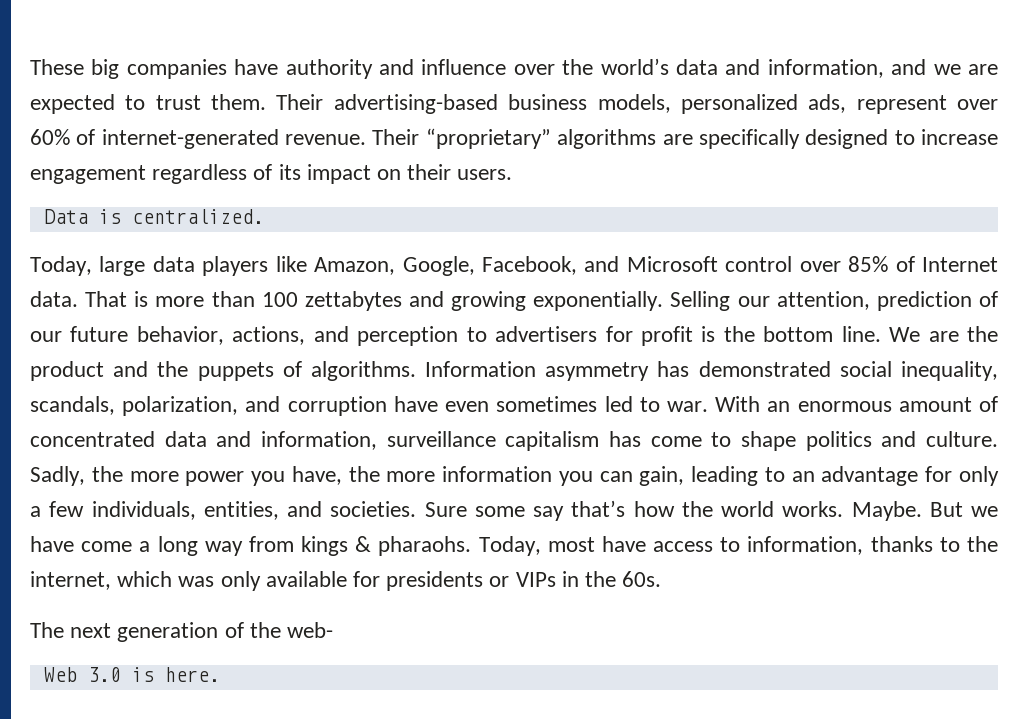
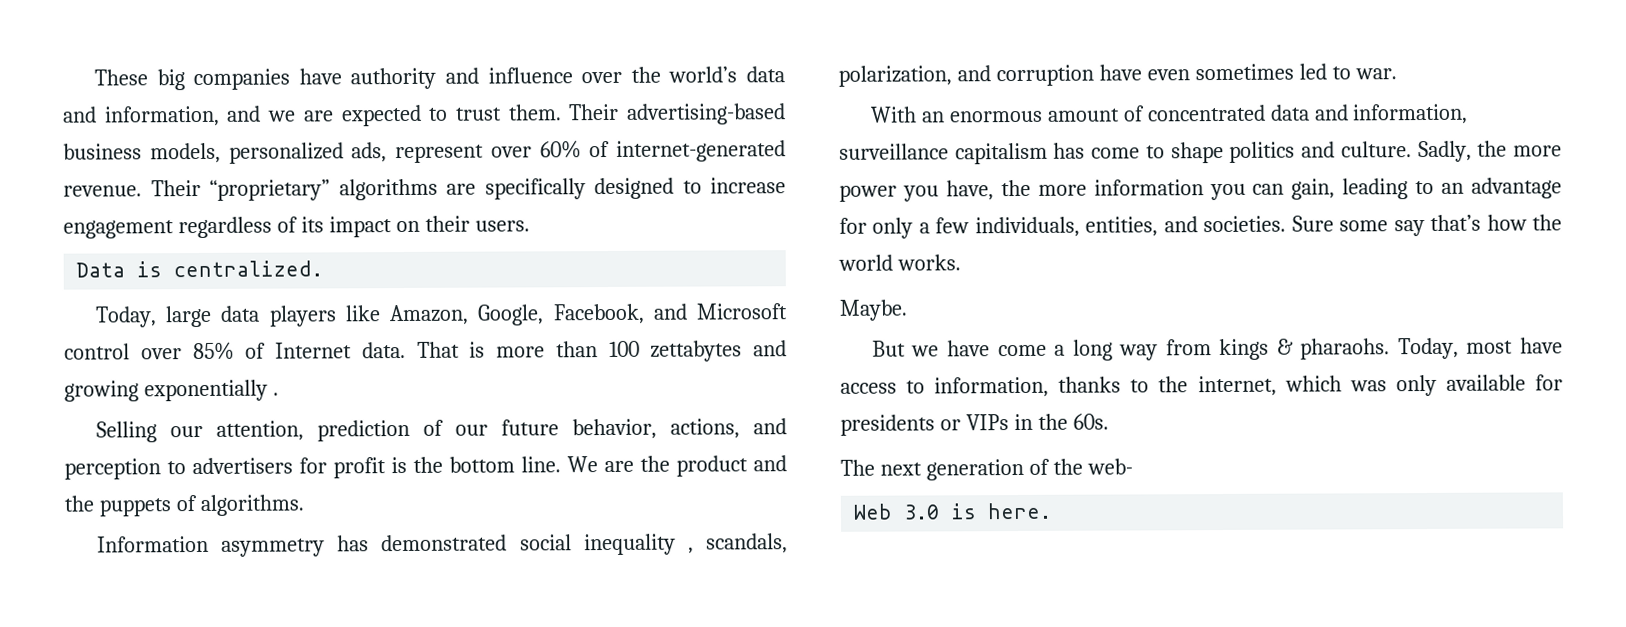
[533,291,664,311] exponentially. -> [143,379,279,402] exponentially . //
(416, 371) none -> (304, 505) //
[900,361,998,381] inequality, -> [583,533,694,556] inequality ,
(708, 406) none -> (1397, 74) //
(844, 509) none -> (961, 262) //
(922, 511) none -> (908, 310) //

